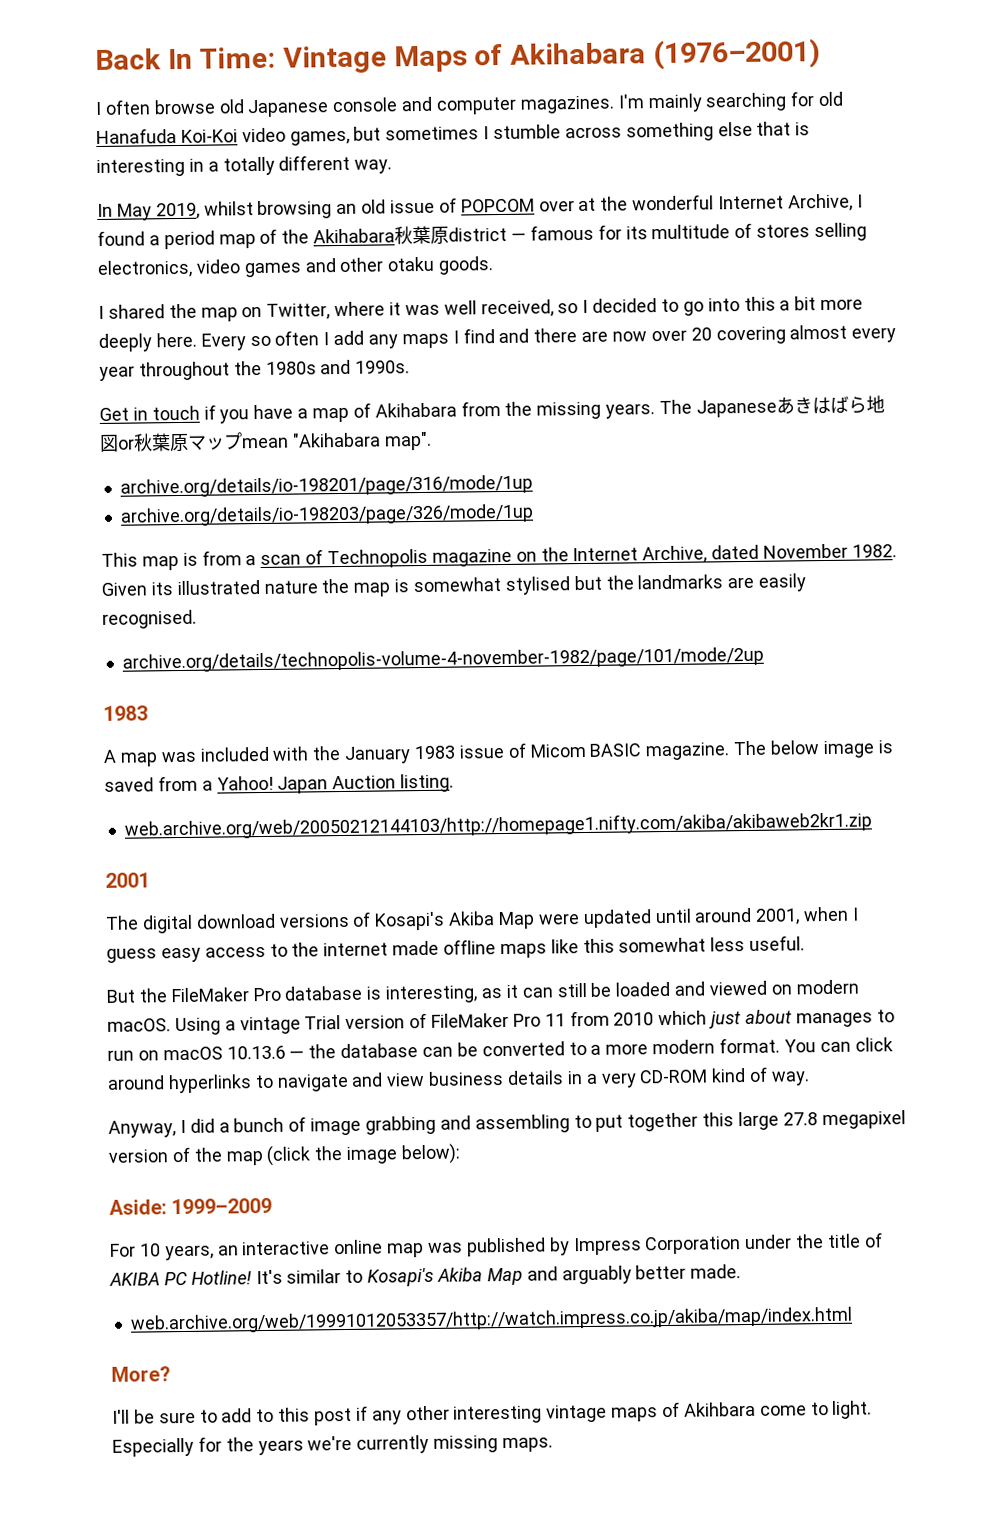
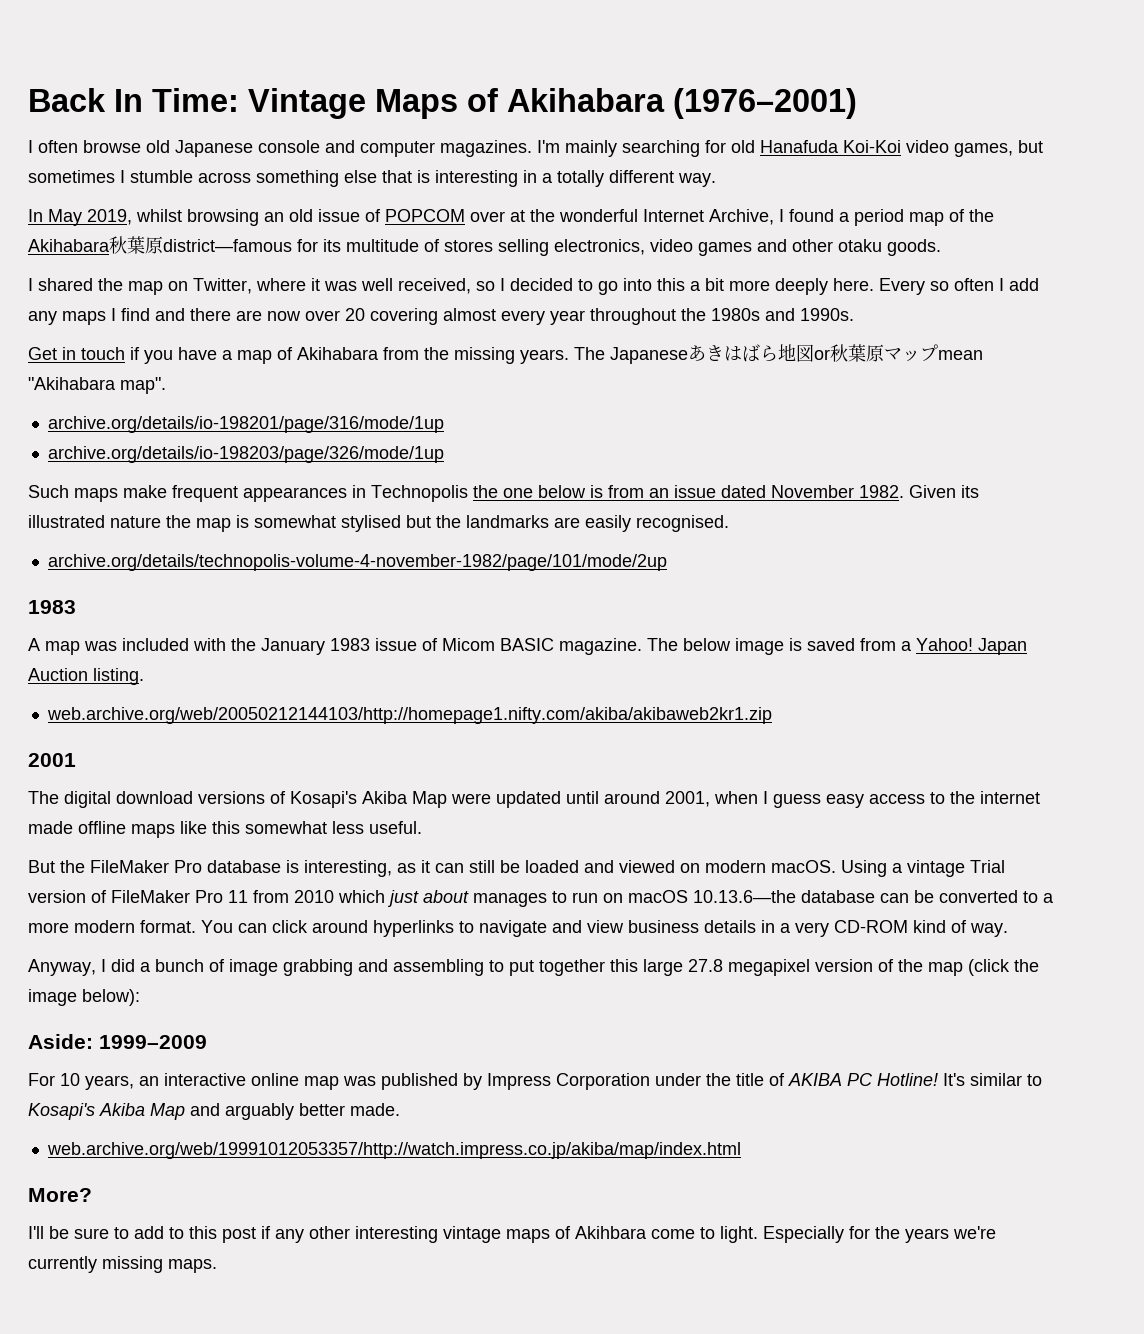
[448,224,594,242] district — famous -> [163,239,292,252] district—famous
[101,545,708,571] This map is from a scan of Technopolis magazine on the Internet Archive, -> [28,485,716,502] Such maps make frequent appearances in Technopolis the one below is from an issue
[226,1044,337,1060] 10.13.6 — the -> [693,890,796,903] 10.13.6—the

